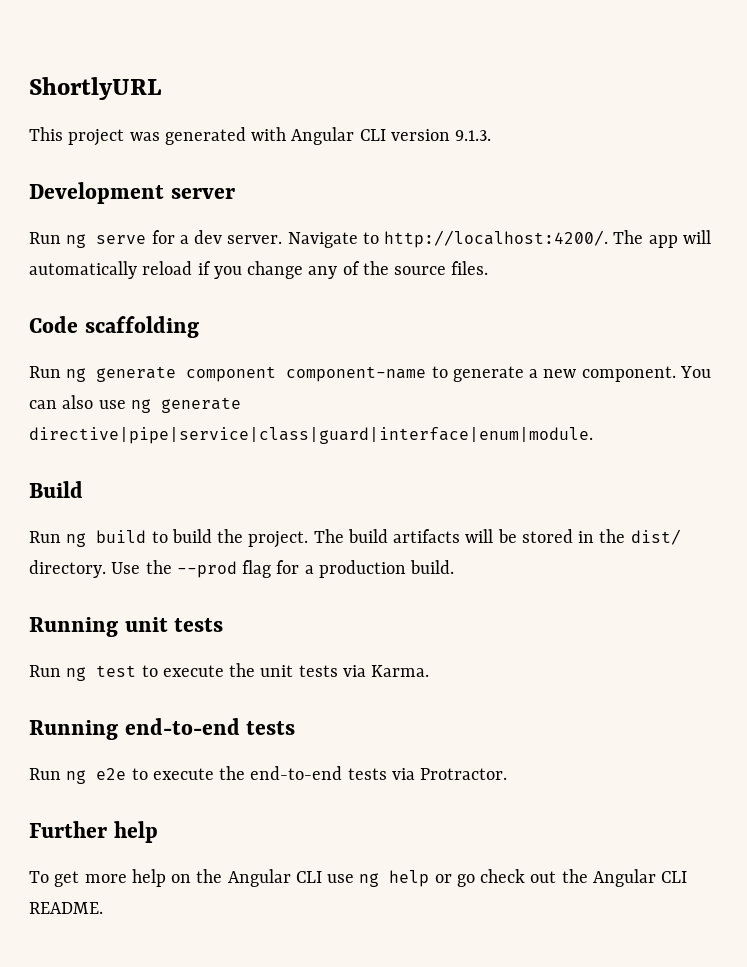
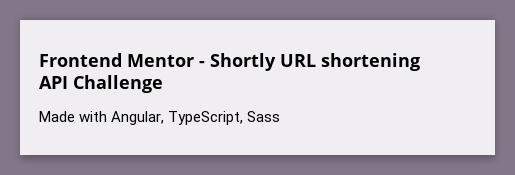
[29,77,161,100] [29,127,492,146] [29,182,235,204] [29,230,711,248] [29,261,489,279] [29,316,199,338] [29,366,711,382] [29,395,241,413] [29,427,593,444] [29,481,83,498] [29,529,681,548] [29,560,455,578] [29,617,224,637] [29,663,430,681] [29,718,296,740] [29,766,508,784] [29,821,158,843] [29,869,688,887] [29,902,103,914] ShortlyURL // This project was generated with Angular CLI version 9.1.3. // Development server // Run ng serve for a dev server. Navigate to http://localhost:4200/. The app will automatically reload if you change any of the source files. // Code scaffolding // Run ng generate component component-name to generate a new component. You can also use ng generate directive|pipe|service|class|guard|interface|enum|module. // Build // Run ng build to build the project. The build artifacts will be stored in the dist/ directory. Use the --prod flag for a production build. // Running unit tests // Run ng test to execute the unit tests via Karma. // Running end-to-end tests // Run ng e2e to execute the end-to-end tests via Protractor. // Further help // To get more help on the Angular CLI use ng help or go check out the Angular CLI README. -> [39,53,420,71] [39,75,163,93] [39,111,281,125] Frontend Mentor - Shortly URL shortening API Challenge // Made with Angular, TypeScript, Sass

